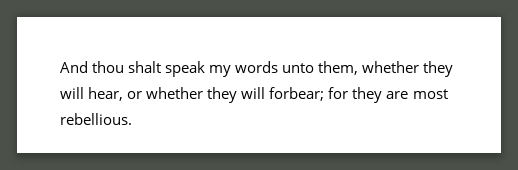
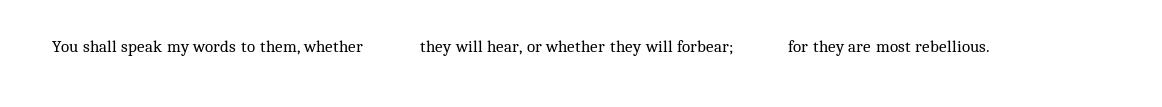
[60,61,162,73] And thou shalt -> [52,40,117,52] You shall
[282,63,315,73] unto -> [240,42,255,52] to

